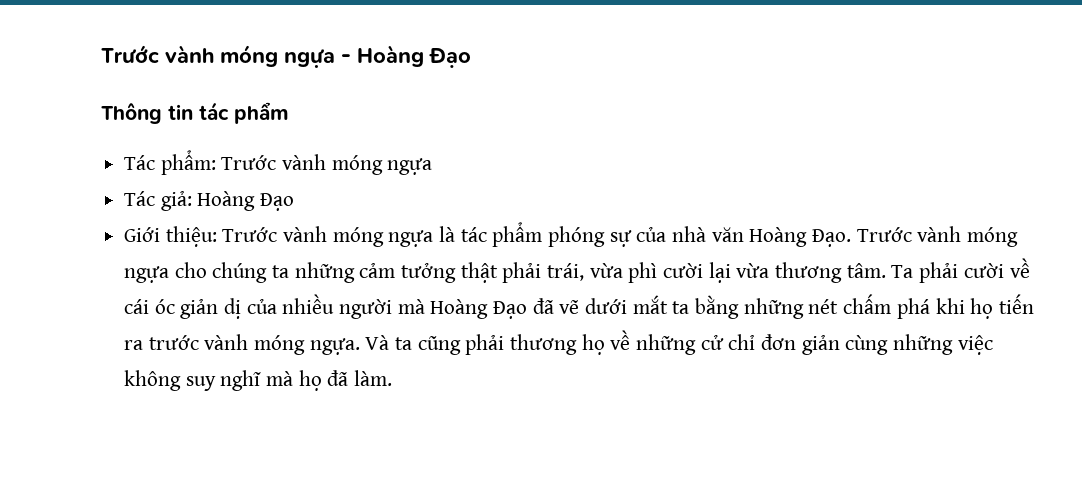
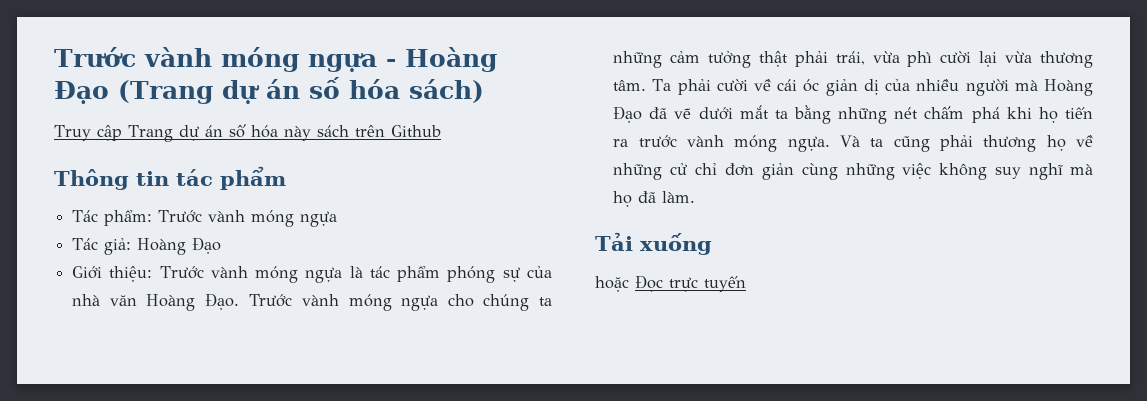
(471, 58) none -> [118,77,484,105] [54,124,441,142] (Trang dự án số hóa sách) // Truy cập Trang dự án số hóa này sách trên Github
(393, 378) none -> [595,232,712,255] [595,275,746,292] // Tải xuống // hoặc Đọc trực tuyến

